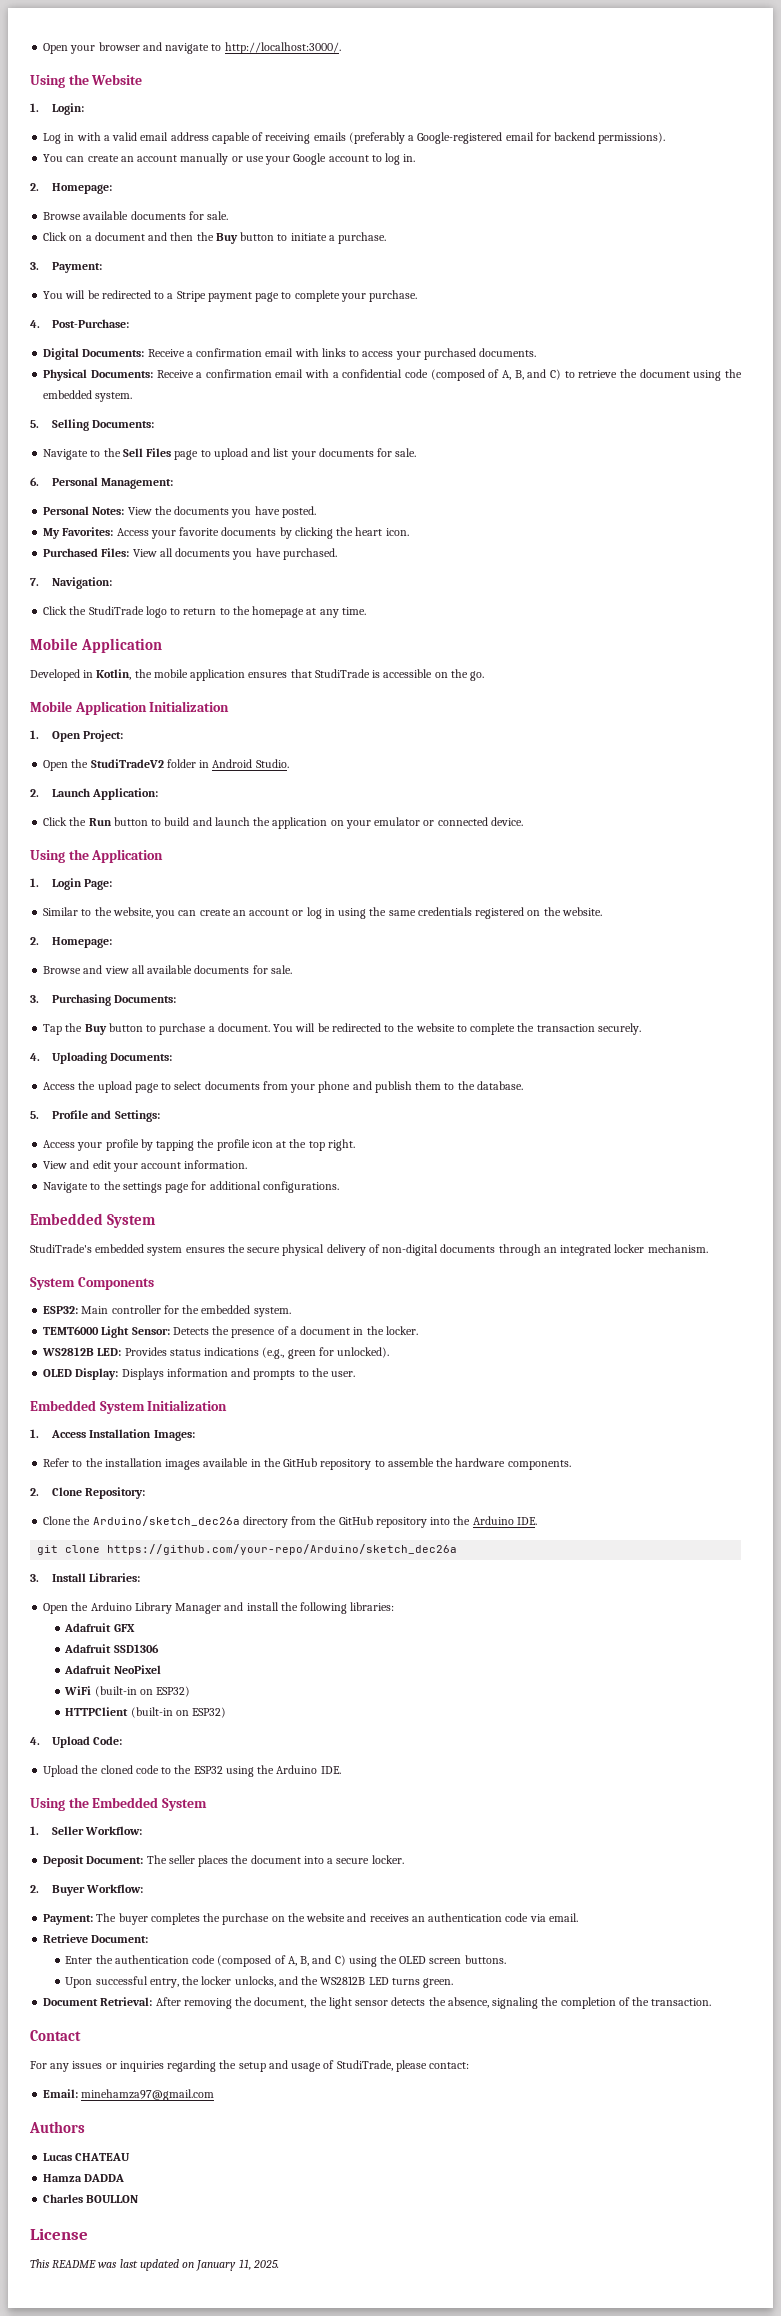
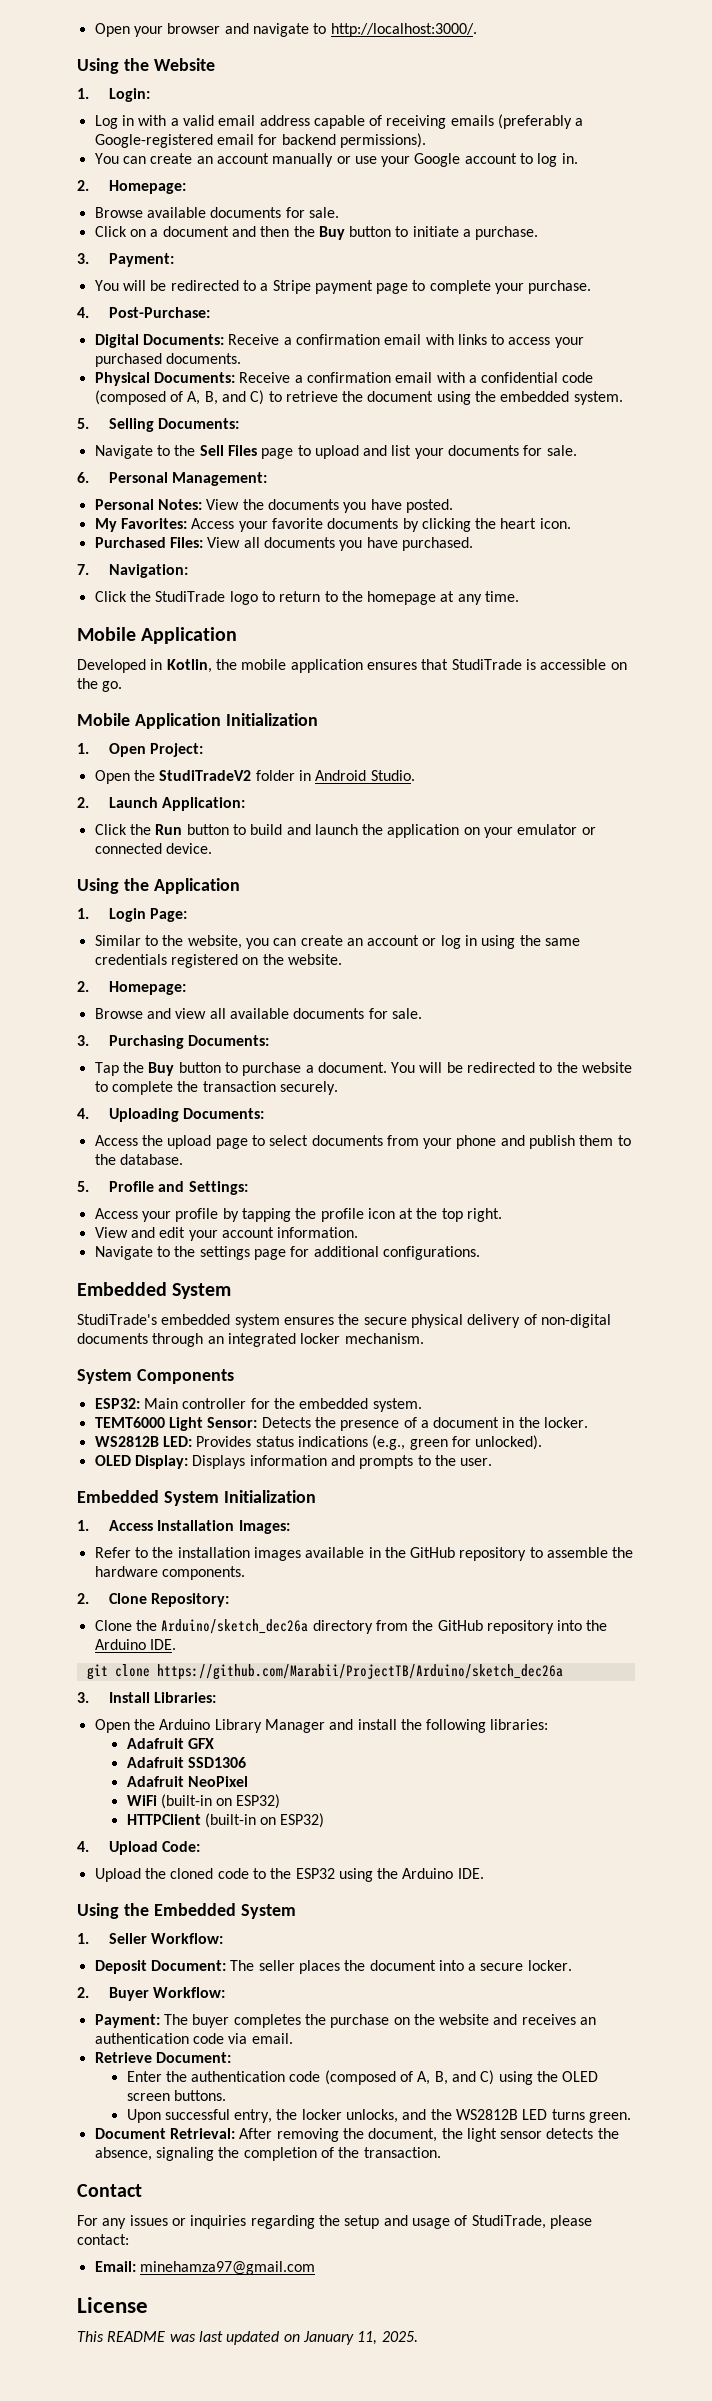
[107,1544,458,1555] https://github.com/your-repo/Arduino/sketch_dec26a -> [156,1664,563,1680] https://github.com/Marabii/ProjectTB/Arduino/sketch_dec26a
[29,2121,85,2133] [43,2153,131,2161] [43,2174,125,2182] [43,2194,139,2203] // Authors // Lucas CHATEAU // Hamza DADDA // Charles BOULLON -> (315, 2268) none

